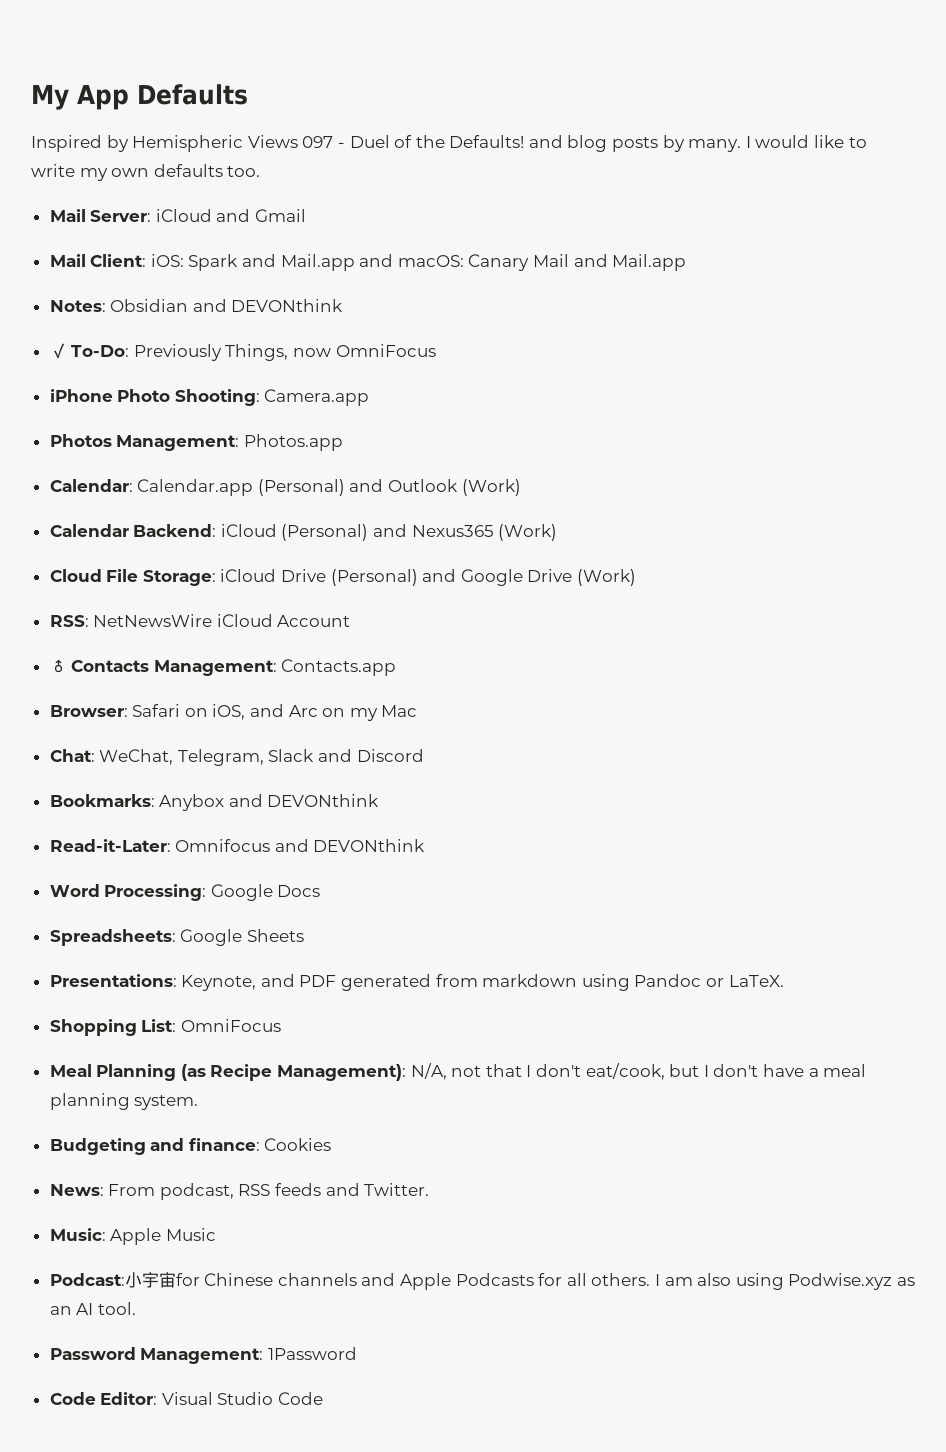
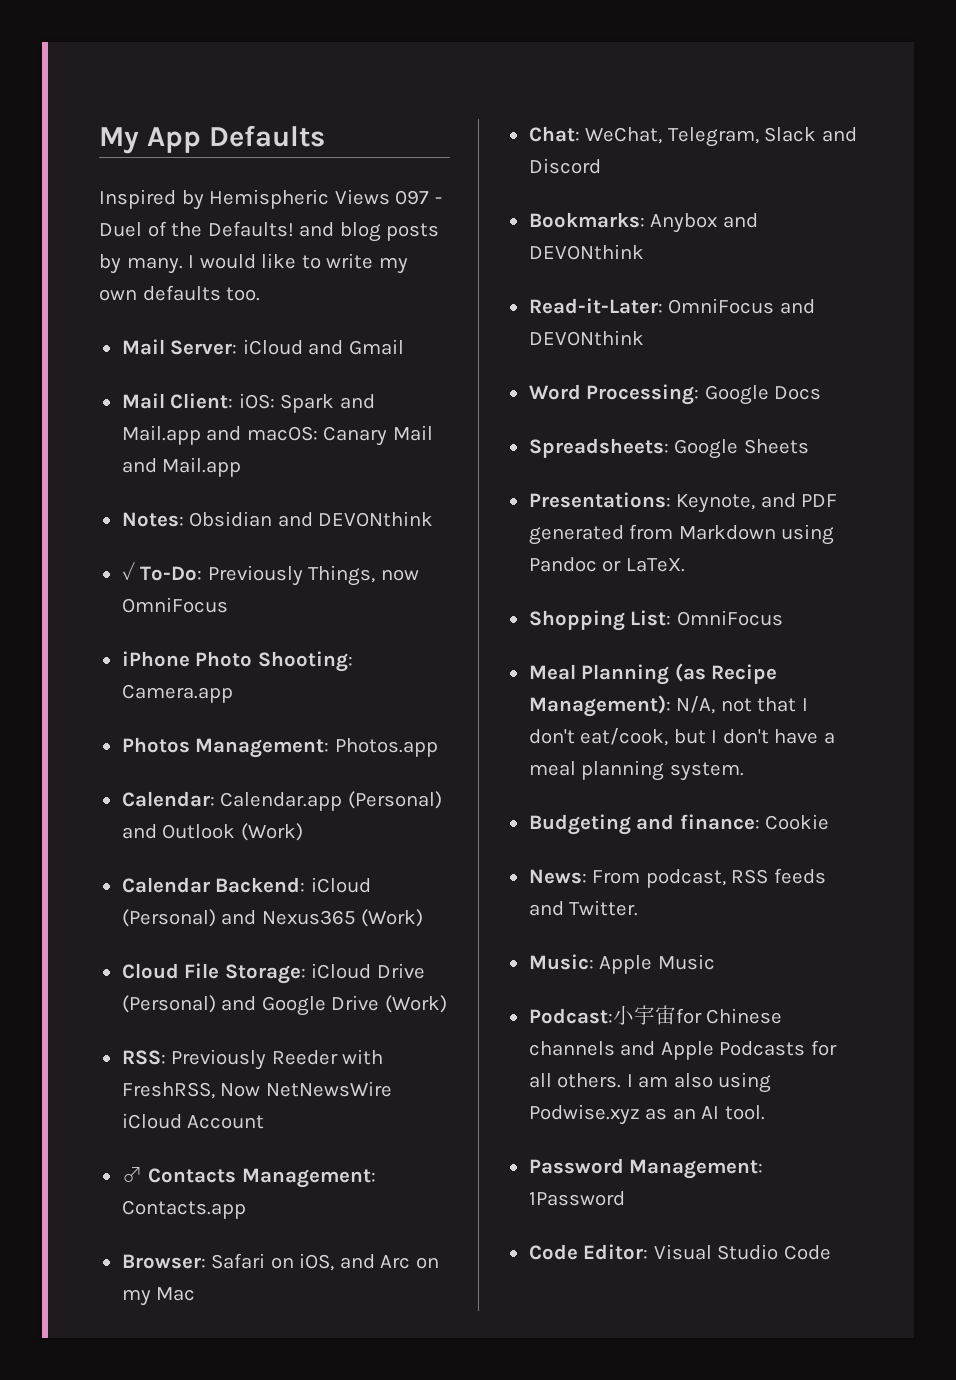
(89, 621) none -> [171,1049,384,1070] [121,1082,261,1099] Previously Reeder with FreshRSS, Now
[175,839,271,852] Omnifocus -> [668,298,775,314] OmniFocus
[482,974,578,987] markdown -> [678,525,776,540] Markdown
[264,1138,332,1151] Cookies -> [765,814,830,830] Cookie

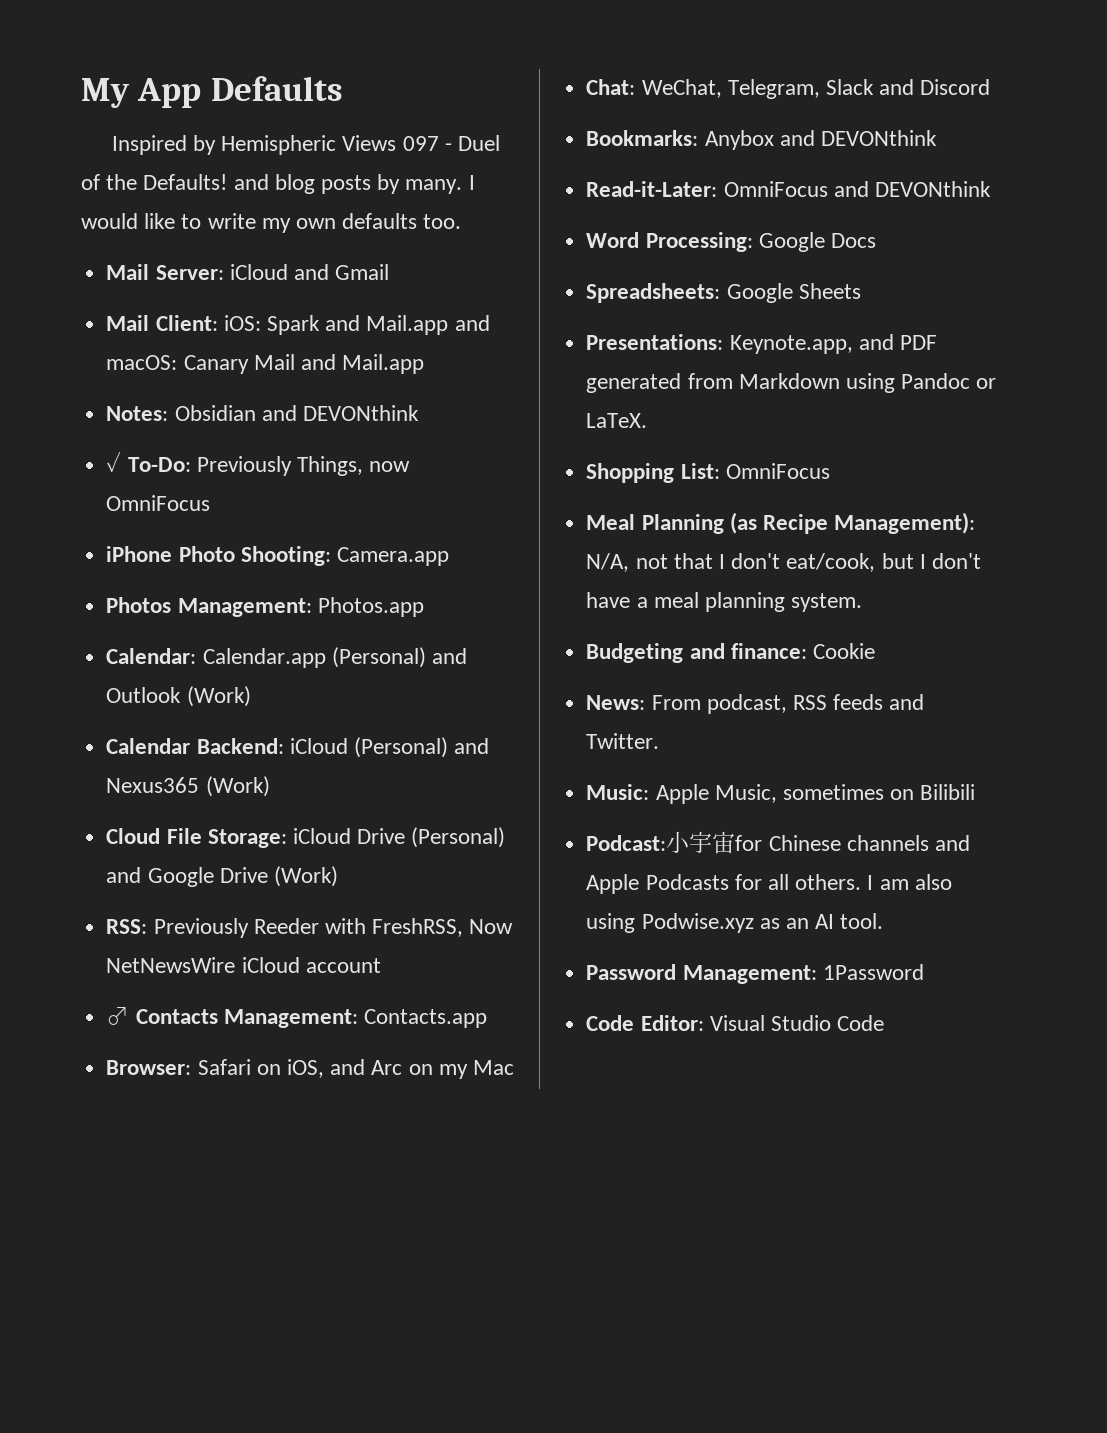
[187,1115,265,1129] Account -> [305,958,381,973] account
[676,494,756,513] Keynote, -> [729,335,853,354] Keynote.app,
[657,954,715,970] Music -> [714,784,976,803] Music, sometimes on Bilibili

